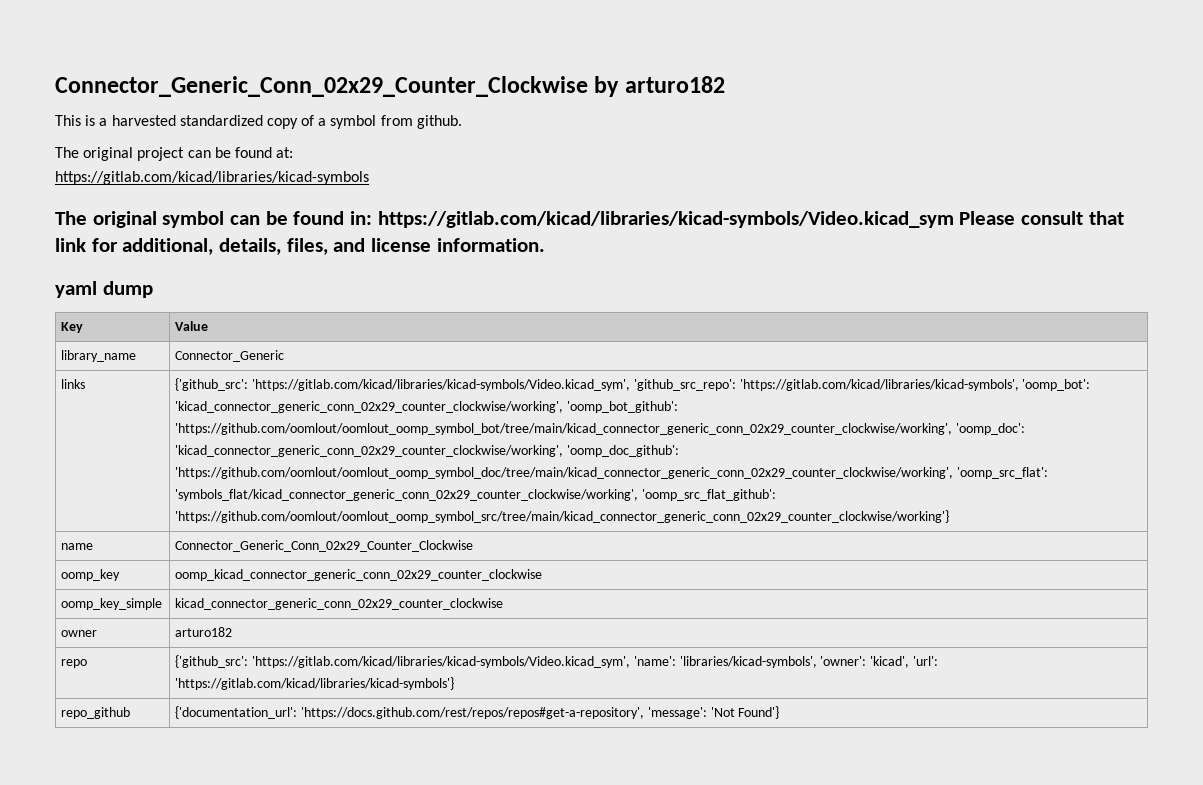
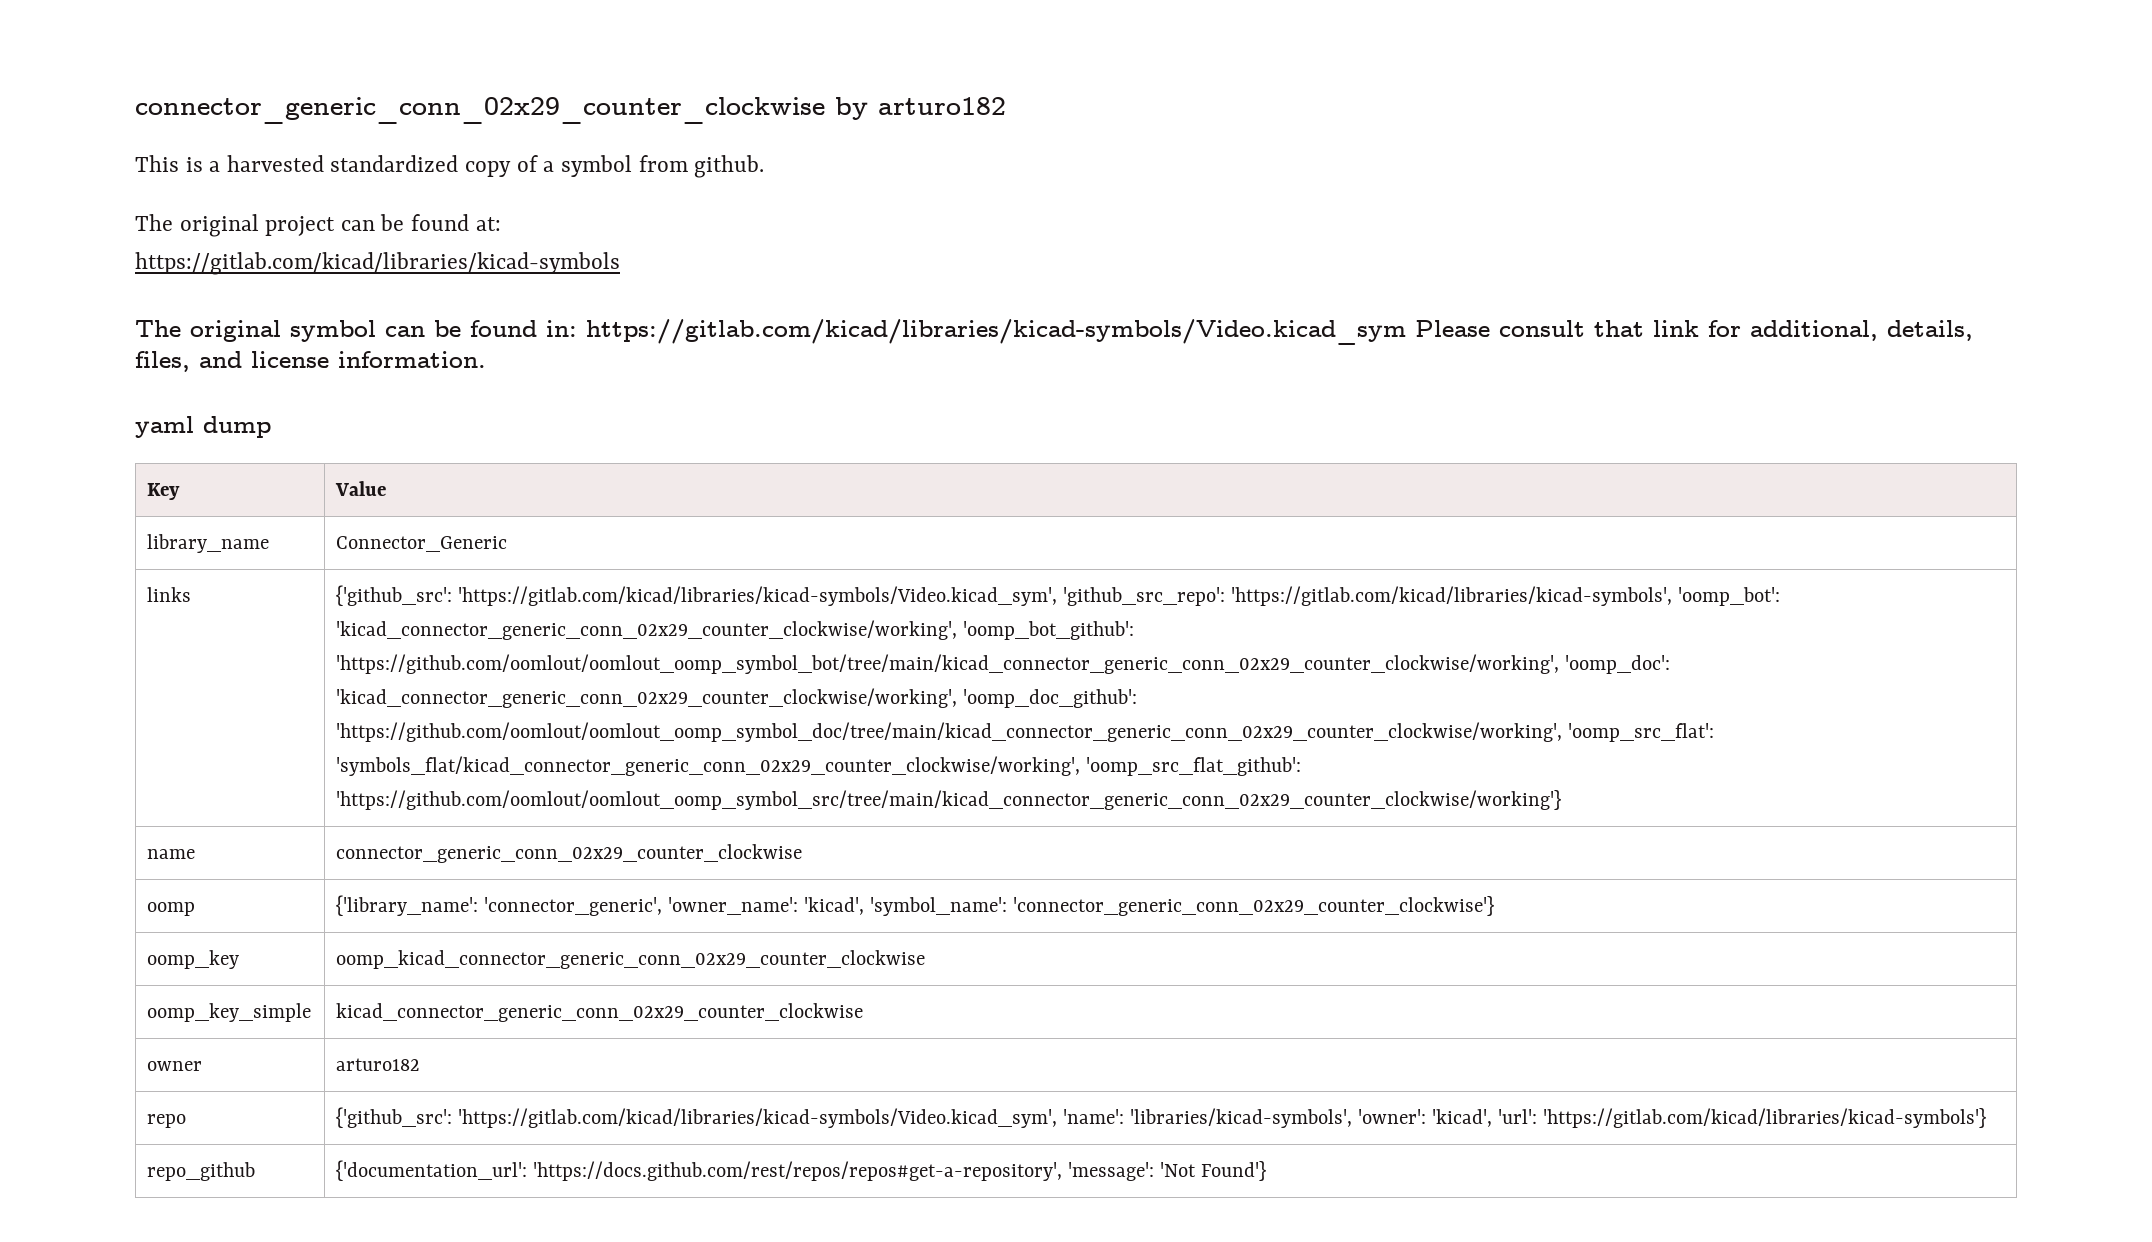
[55,76,588,97] Connector_Generic_Conn_02x29_Counter_Clockwise -> [135,97,825,124] connector_generic_conn_02x29_counter_clockwise
[175,540,474,552] Connector_Generic_Conn_02x29_Counter_Clockwise -> [336,844,803,863] [147,902,196,916] [336,895,1495,916] connector_generic_conn_02x29_counter_clockwise // oomp | {'library_name': 'connector_generic', 'owner_name': 'kicad', 'symbol_name': 'connector_generic_conn_02x29_counter_clockwise'}

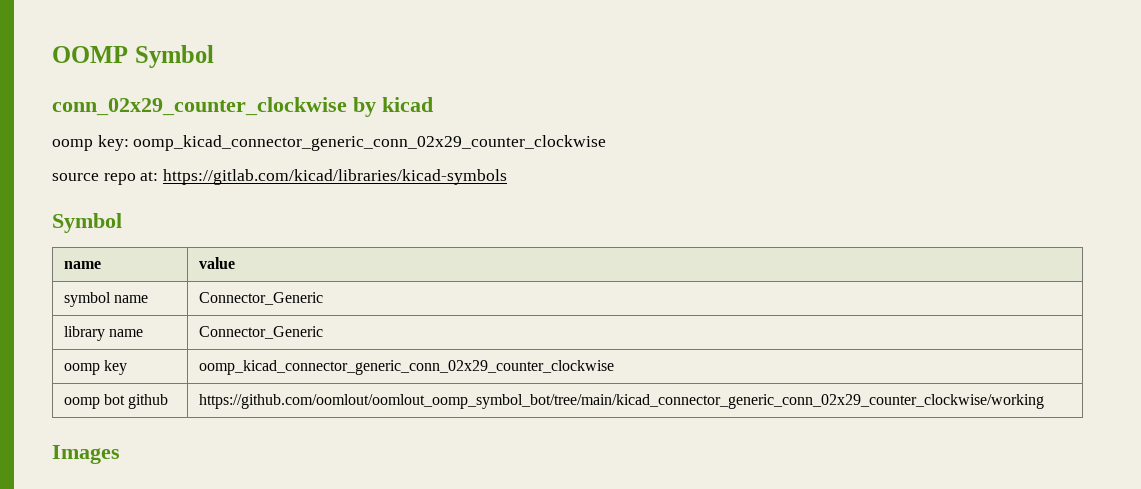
[135,97,1006,124] [135,155,765,178] [135,214,470,237] connector_generic_conn_02x29_counter_clockwise by arturo182 // This is a harvested standardized copy of a symbol from github. // The original project can be found -> [52,45,214,68] [52,97,433,117] [52,135,607,151] [52,173,136,185] OOMP Symbol // conn_02x29_counter_clockwise by kicad // oomp key: oomp_kicad_connector_generic_conn_02x29_counter_clockwise // source repo
(501, 224) // -> (159, 176) none
[135,319,1973,345] [135,351,486,372] [135,416,271,438] [147,483,181,500] [335,481,387,496] [147,534,270,553] [336,536,508,552] [147,587,192,602] [336,585,1781,606] [336,620,1135,640] [336,654,1671,674] [336,688,1138,708] [336,722,1715,742] [336,756,1302,776] [336,790,1562,810] [147,849,196,859] [336,844,803,863] [147,902,196,916] [336,895,1495,916] [147,950,240,969] [336,950,926,969] [147,1003,312,1022] [336,1003,864,1022] [147,1061,203,1071] [336,1058,421,1071] [147,1114,187,1128] [336,1107,1987,1128] [147,1162,256,1181] [336,1160,1267,1181] The original symbol can be found in: https://gitlab.com/kicad/libraries/kicad-symbols/Video.kicad_sym Please consult that link for additional, details, files, and license information. // yaml dump // Key | Value // library_name | Connector_Generic // links | {'github_src': 'https://gitlab.com/kicad/libraries/kicad-symbols/Video.kicad_sym', 'github_src_repo': 'https://gitlab.com/kicad/libraries/kicad-symbols', 'oomp_bot': 'kicad_connector_generic_conn_02x29_counter_clockwise/working', 'oomp_bot_github': 'https://github.com/oomlout/oomlout_oomp_symbol_bot/tree/main/kicad_connector_generic_conn_02x29_counter_clockwise/working', 'oomp_doc': 'kicad_connector_generic_conn_02x29_counter_clockwise/working', 'oomp_doc_github': 'https://github.com/oomlout/oomlout_oomp_symbol_doc/tree/main/kicad_connector_generic_conn_02x29_counter_clockwise/working', 'oomp_src_flat': 'symbols_flat/kicad_connector_generic_conn_02x29_counter_clockwise/working', 'oomp_src_flat_github': 'https://github.com/oomlout/oomlout_oomp_symbol_src/tree/main/kicad_connector_generic_conn_02x29_counter_clockwise/working'} // name | connector_generic_conn_02x29_counter_clockwise // oomp | {'library_name': 'connector_generic', 'owner_name': 'kicad', 'symbol_name': 'connector_generic_conn_02x29_counter_clockwise'} // oomp_key | oomp_kicad_connector_generic_conn_02x29_counter_clockwise // oomp_key_simple | kicad_connector_generic_conn_02x29_counter_clockwise // owner | arturo182 // repo | {'github_src': 'https://gitlab.com/kicad/libraries/kicad-symbols/Video.kicad_sym', 'name': 'libraries/kicad-symbols', 'owner': 'kicad', 'url': 'https://gitlab.com/kicad/libraries/kicad-symbols'} // repo_github | {'documentation_url': 'https://docs.github.com/rest/repos/repos#get-a-repository', 'message': 'Not Found'} -> [52,213,122,233] [63,261,101,269] [198,257,235,269] [63,292,149,307] [198,292,323,305] [63,326,144,341] [198,326,323,339] [63,360,128,375] [198,360,614,375] [63,394,169,409] [198,394,1044,409] [52,445,120,464] Symbol // name | value // symbol name | Connector_Generic // library name | Connector_Generic // oomp key | oomp_kicad_connector_generic_conn_02x29_counter_clockwise // oomp bot github | https://github.com/oomlout/oomlout_oomp_symbol_bot/tree/main/kicad_connector_generic_conn_02x29_counter_clockwise/working // Images

